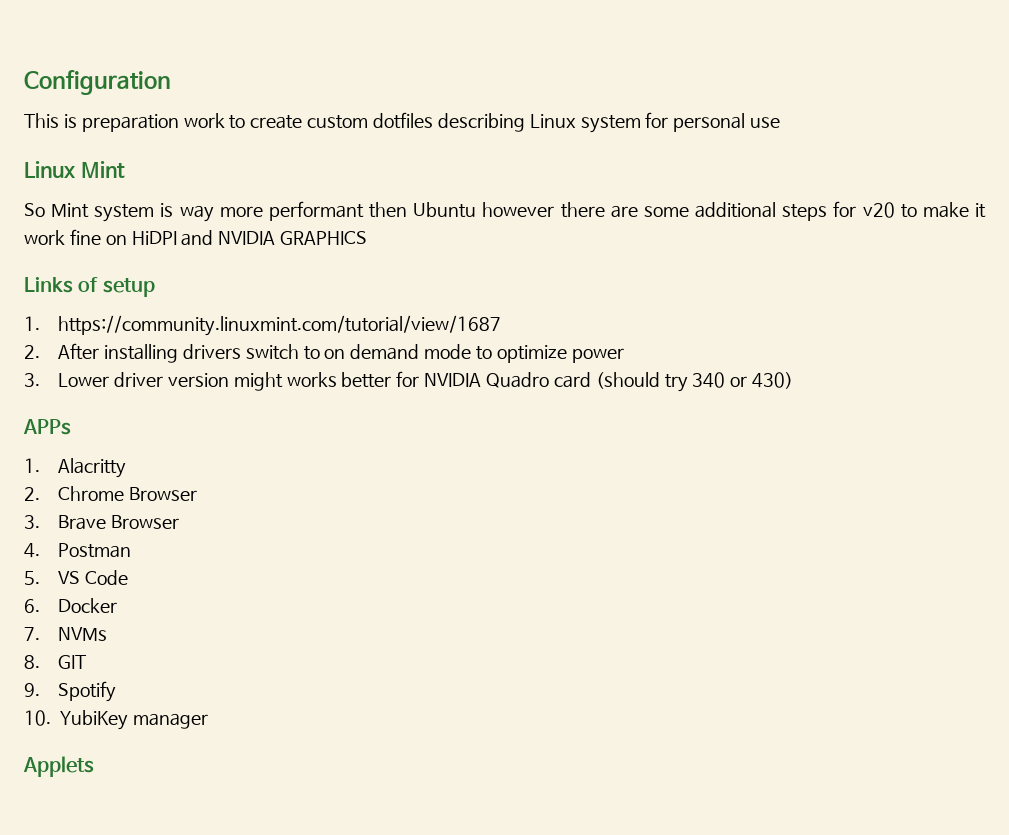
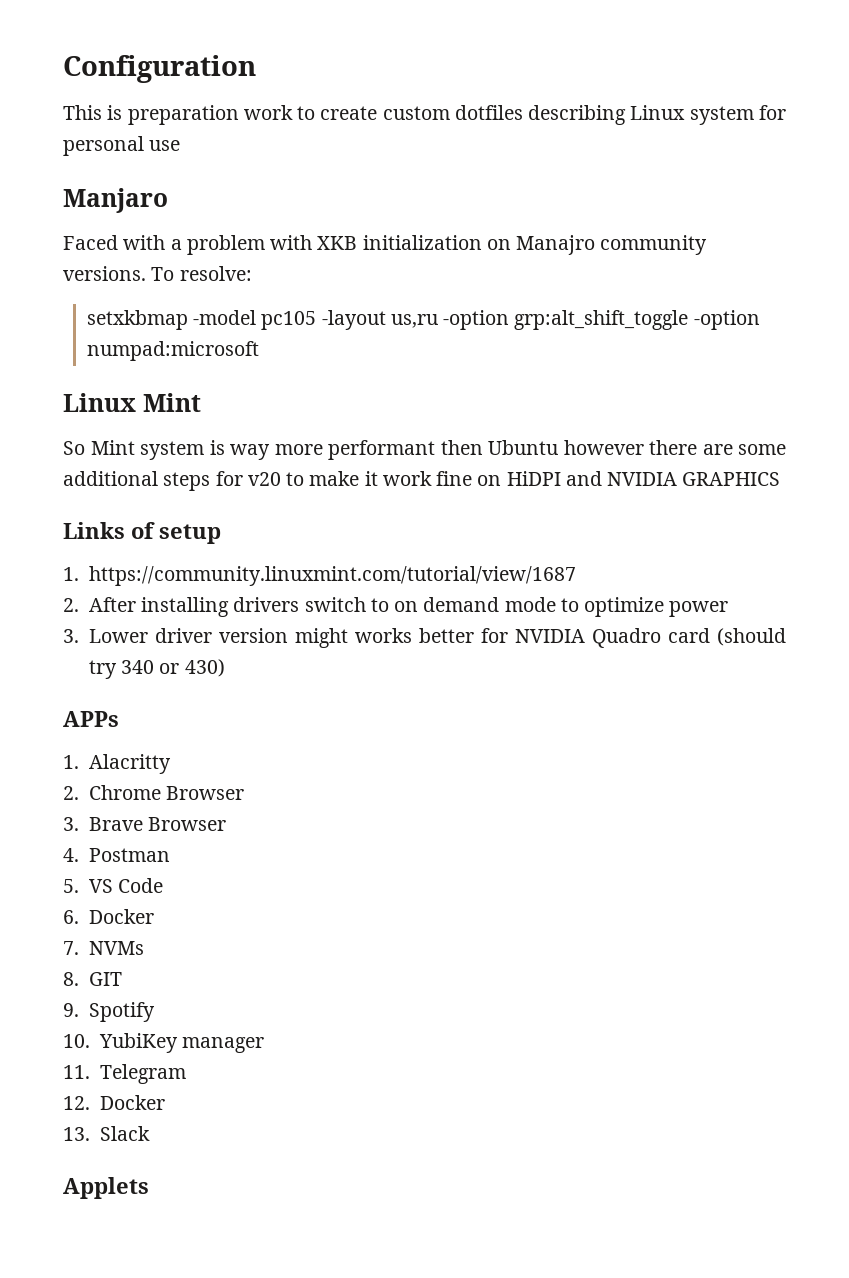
(781, 122) none -> [63,188,168,213] [63,235,708,255] [63,266,252,281] [86,310,760,330] [86,341,259,361] // Manjaro // Faced with a problem with XKB initialization on Manajro community versions. To resolve: // setxkbmap -model pc105 -layout us,ru -option grp:alt_shift_toggle -option numpad:microsoft
(208, 721) none -> [63,1064,186,1084] [63,1095,165,1110] [63,1126,150,1141] // 11. Telegram // 12. Docker // 13. Slack

